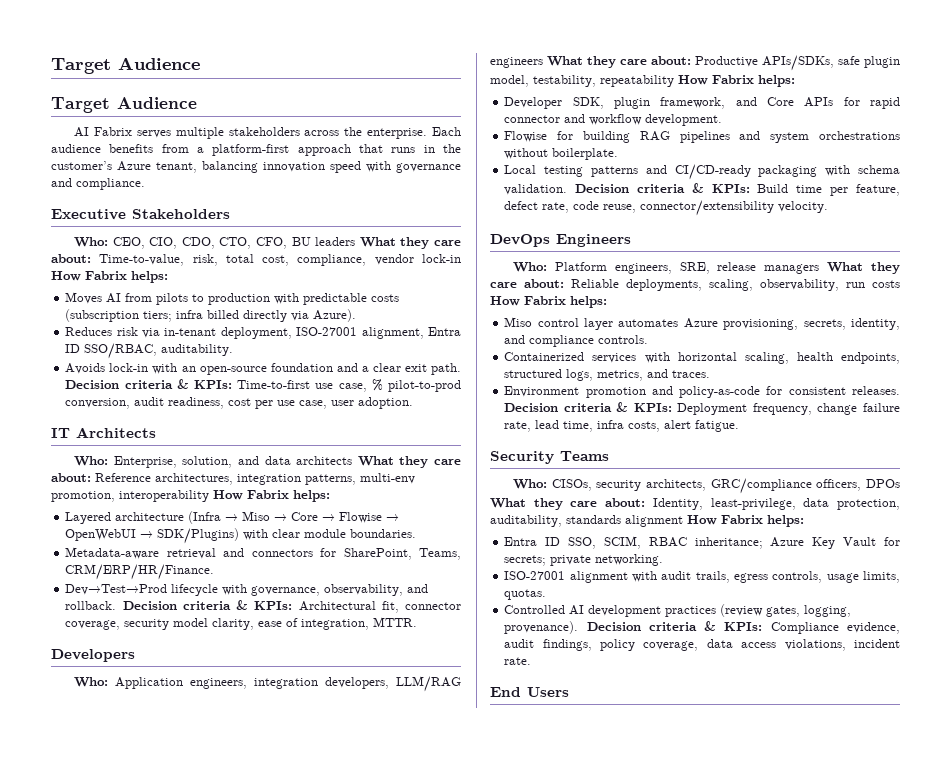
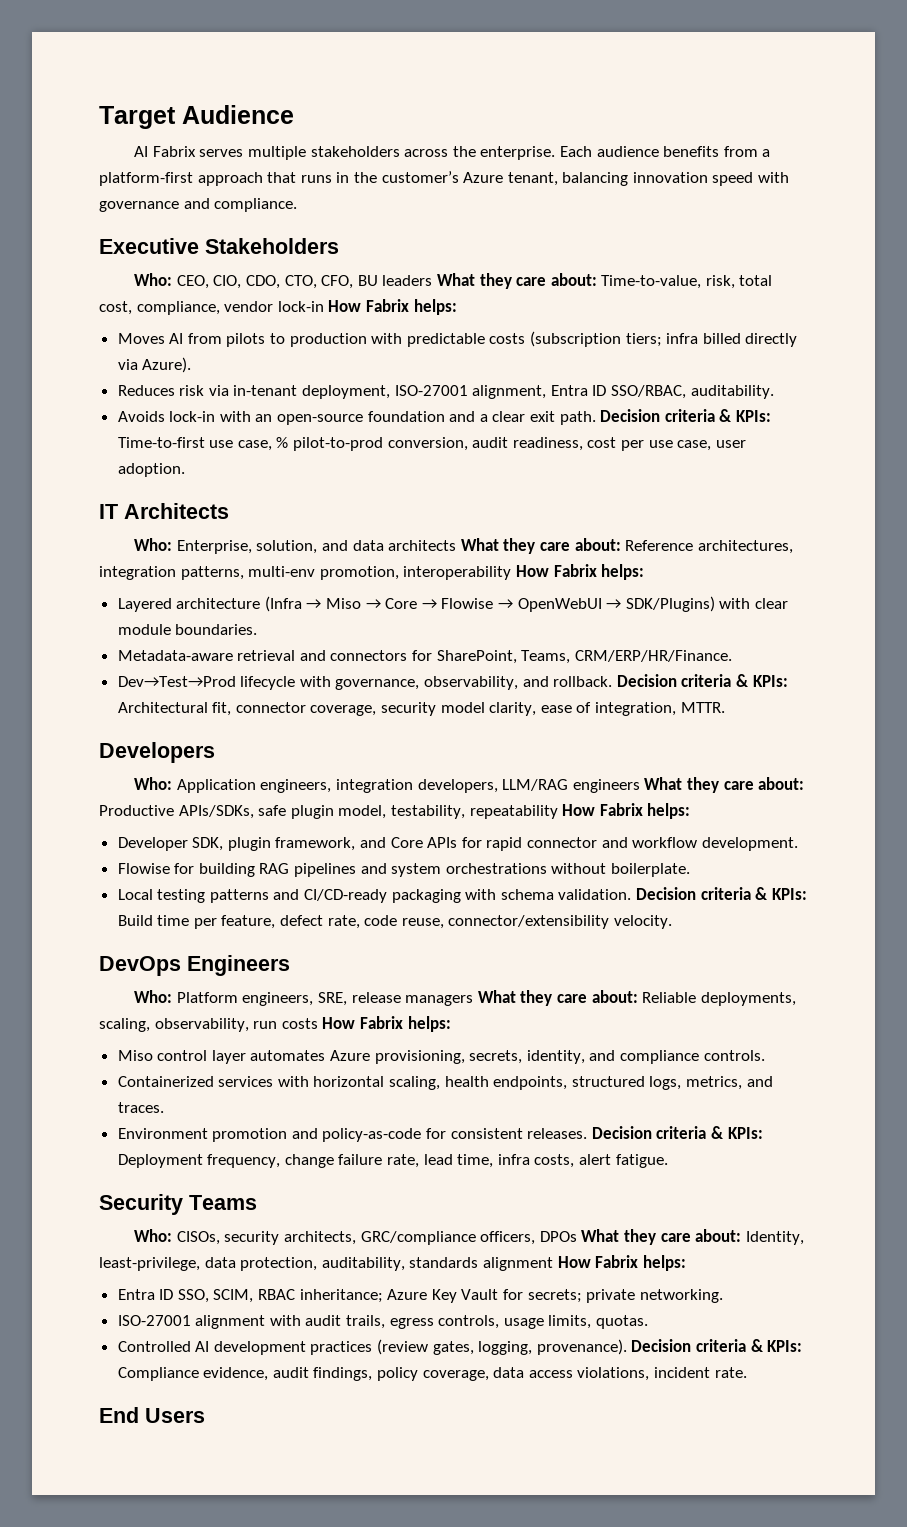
[51,57,200,74] [51,97,197,113] Target Audience // Target Audience -> [99,105,294,129] Target Audience

